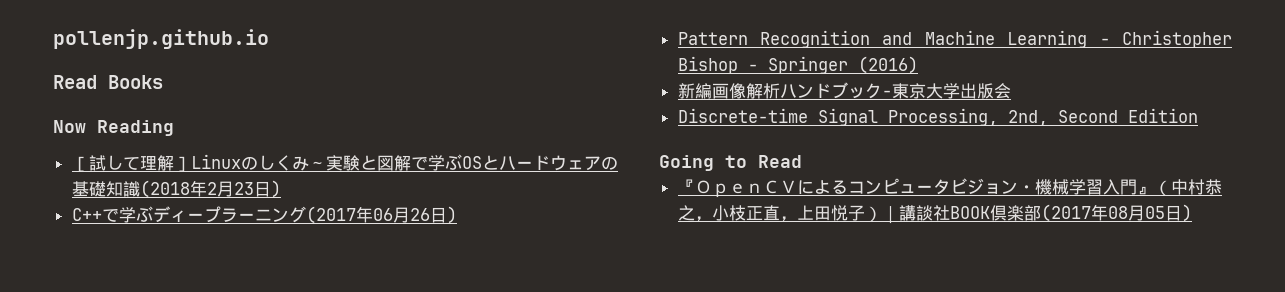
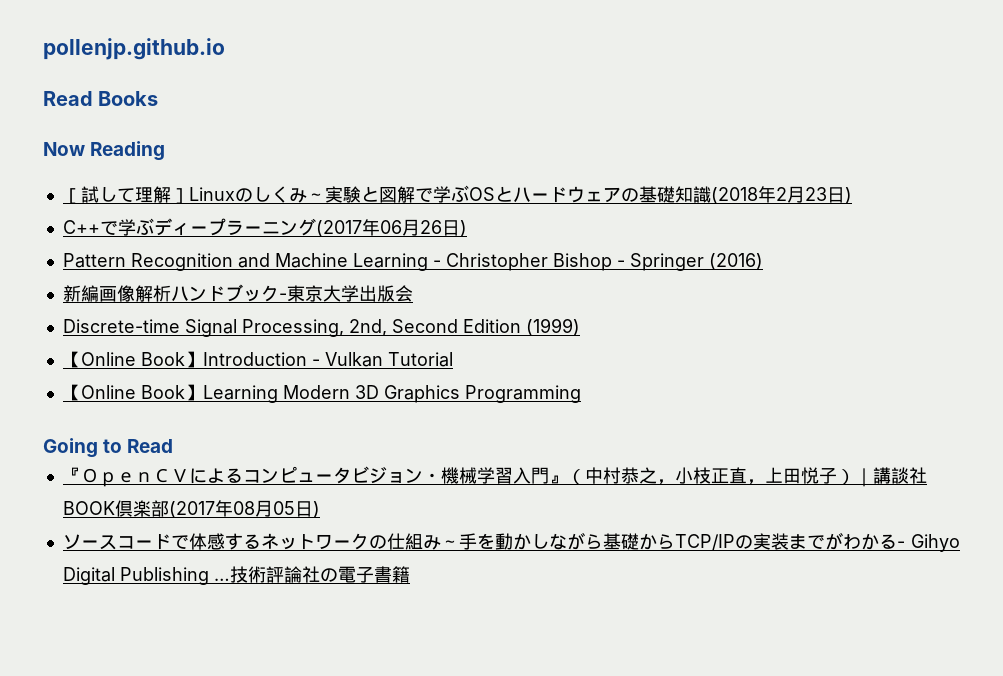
(1198, 115) none -> [525,318,580,336] [62,351,453,368] [62,384,581,403] (1999) // 【Online Book】Introduction - Vulkan Tutorial // 【Online Book】Learning Modern 3D Graphics Programming
(1192, 213) none -> [62,532,960,552] [62,566,410,585] // ソースコードで体感するネットワークの仕組み～手を動かしながら基礎からTCP/IPの実装までがわかる- Gihyo Digital Publishing …技術評論社の電子書籍

